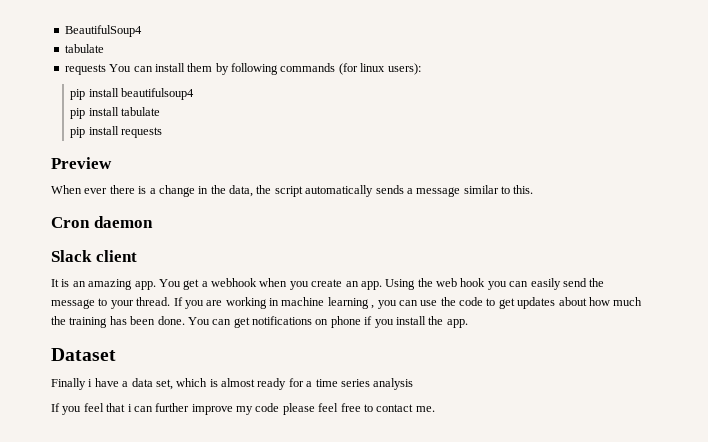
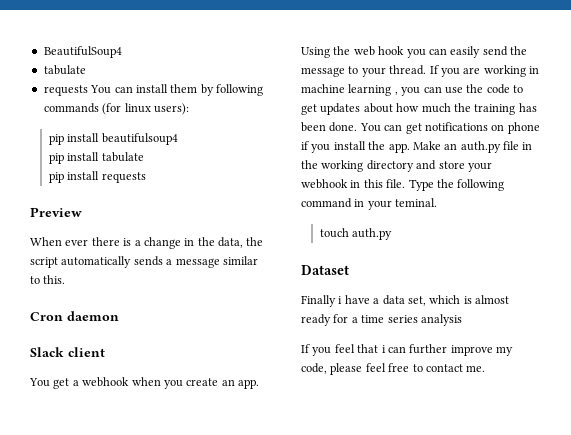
[51,279,156,290] It is an amazing app. -> (105, 352) none
(468, 323) none -> [412,141,533,153] [301,160,492,172] [301,179,505,191] [301,198,438,210] [319,228,393,240] Make an auth.py file in the working directory and store your webhook in this file. Type the following command in your teminal. // touch auth.py
[255,403,280,412] code -> [301,363,327,374] code,

